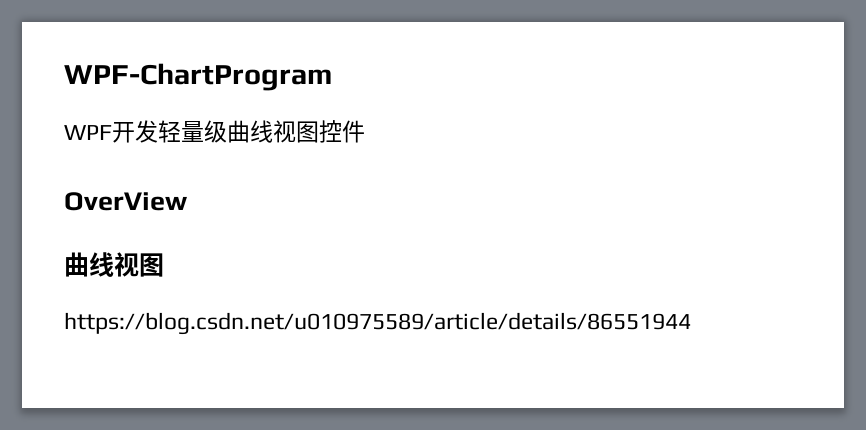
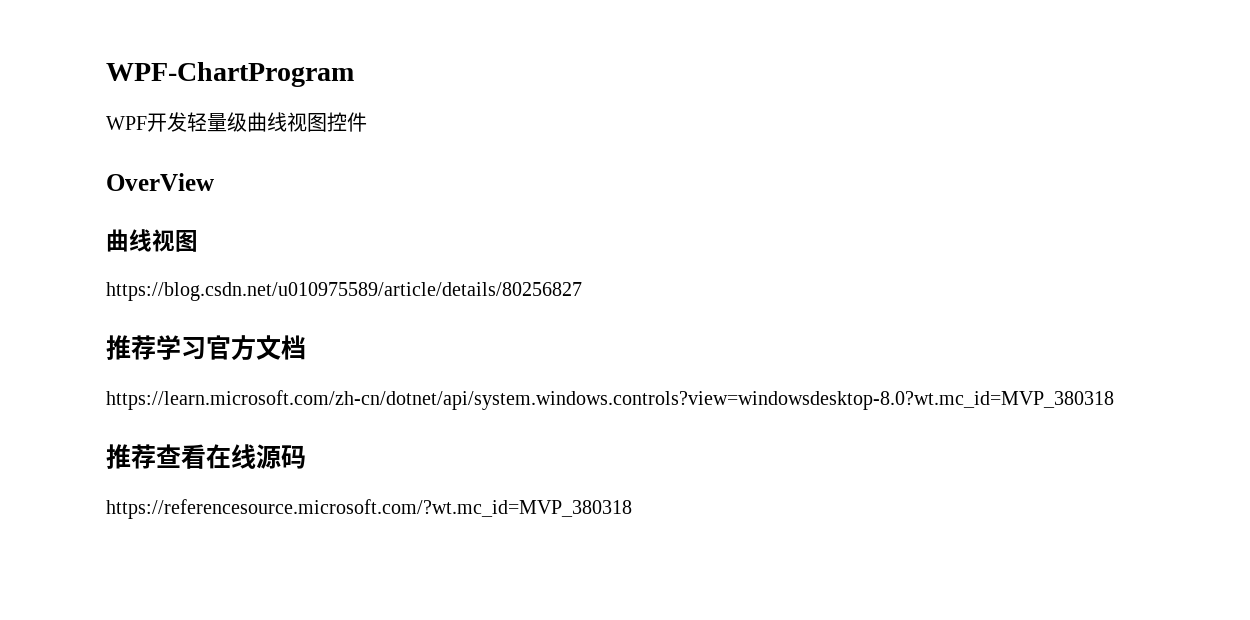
[64,312,691,335] https://blog.csdn.net/u010975589/article/details/86551944 -> [106,282,582,301] [106,335,306,361] [106,390,1114,410] [106,444,306,469] [106,499,632,519] https://blog.csdn.net/u010975589/article/details/80256827 // 推荐学习官方文档 // https://learn.microsoft.com/zh-cn/dotnet/api/system.windows.controls?view=windowsdesktop-8.0?wt.mc_id=MVP_380318 // 推荐查看在线源码 // https://referencesource.microsoft.com/?wt.mc_id=MVP_380318

